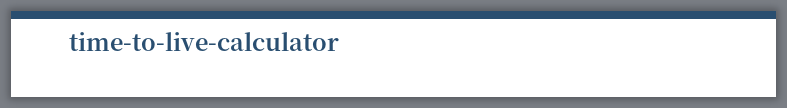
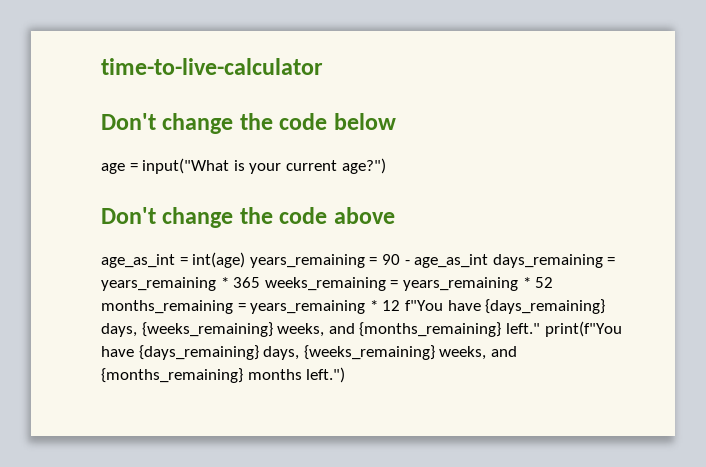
(339, 41) none -> [101,113,396,134] [101,158,386,174] [101,207,395,228] [101,252,616,268] [101,277,554,291] [101,299,606,314] [101,321,622,337] [101,345,517,360] [101,367,346,383] // Don't change the code below // age = input("What is your current age?") // Don't change the code above // age_as_int = int(age) years_remaining = 90 - age_as_int days_remaining = years_remaining * 365 weeks_remaining = years_remaining * 52 months_remaining = years_remaining * 12 f"You have {days_remaining} days, {weeks_remaining} weeks, and {months_remaining} left." print(f"You have {days_remaining} days, {weeks_remaining} weeks, and {months_remaining} months left.")

